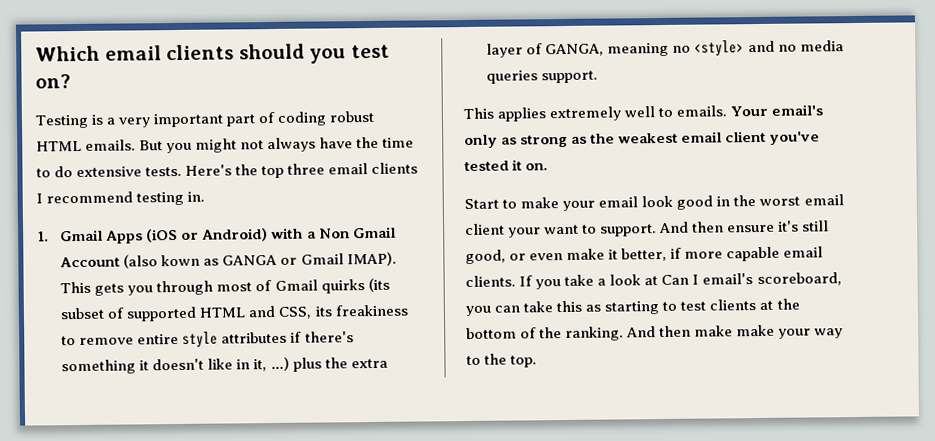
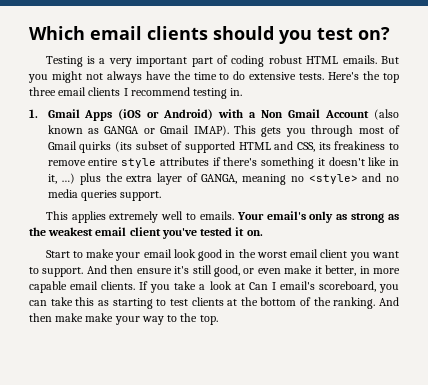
[161,254,201,267] kown -> [47,125,83,134] known
[508,227,542,238] your -> [349,252,370,261] you
[670,247,683,259] if -> [359,266,370,274] in

